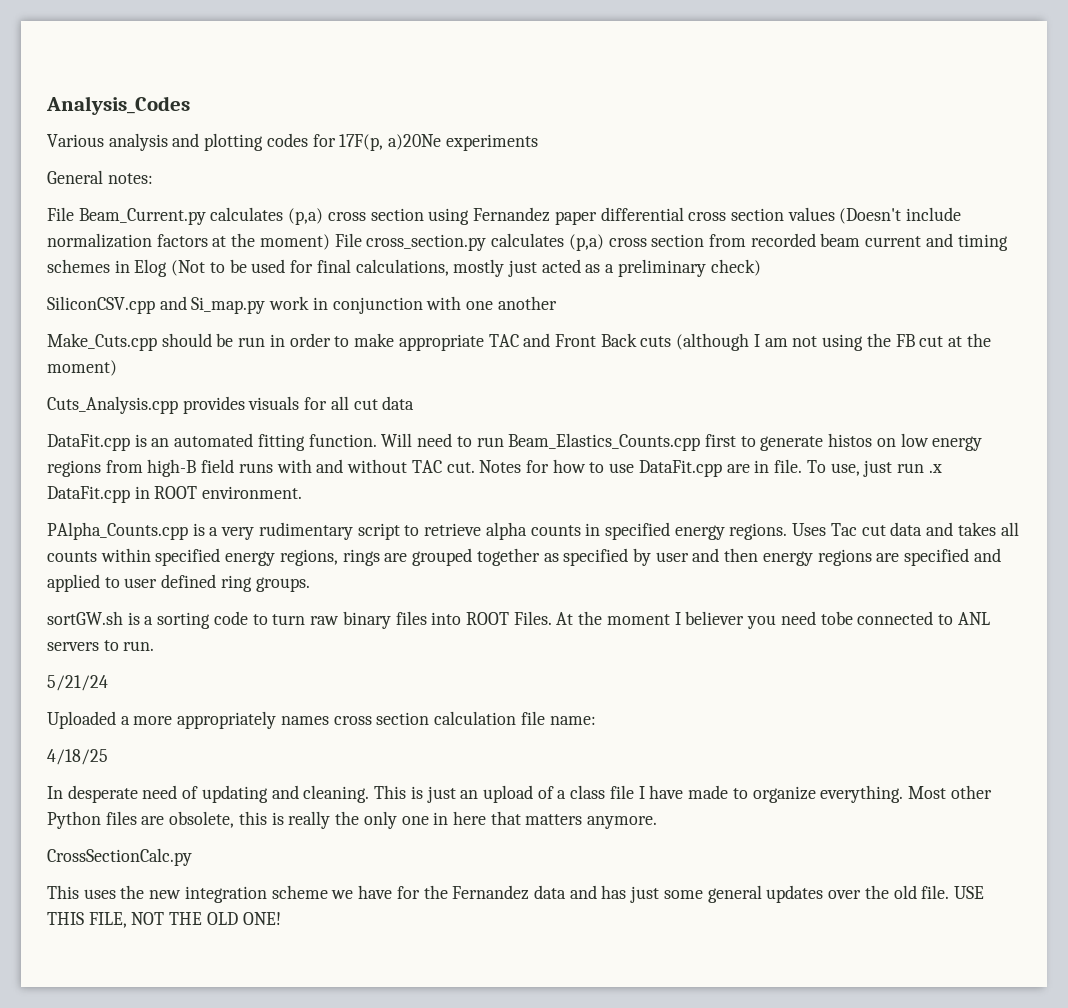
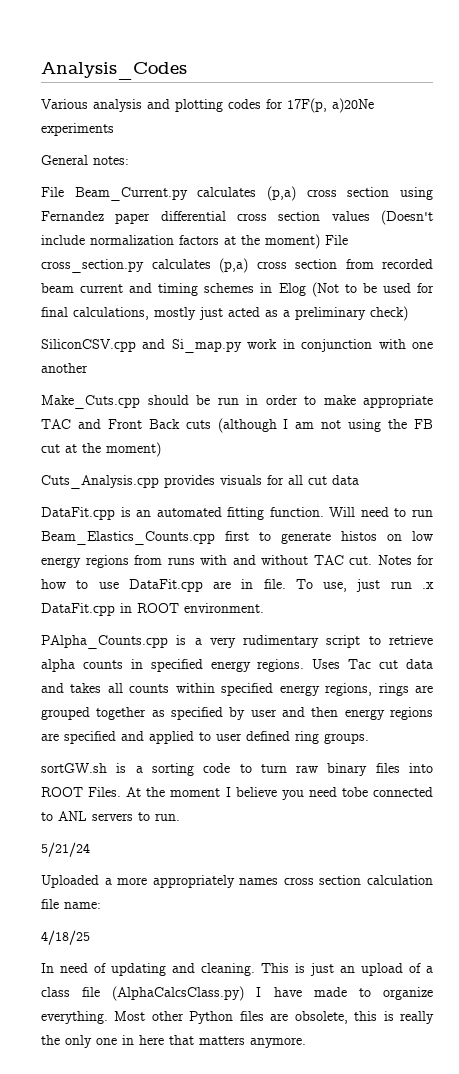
[147,459,235,477] high-B field -> (162, 560) none
[685,611,745,625] believer -> [235,787,277,797] believe
[67,785,138,803] desperate -> (54, 968) none
(634, 792) none -> [112,986,245,1001] (AlphaCalcsClass.py)
[47,848,192,866] [47,885,984,903] [47,912,281,928] // CrossSectionCalc.py // This uses the new integration scheme we have for the Fernandez data and has just some general updates over the old file. USE THIS FILE, NOT THE OLD ONE! -> (306, 1042) none

